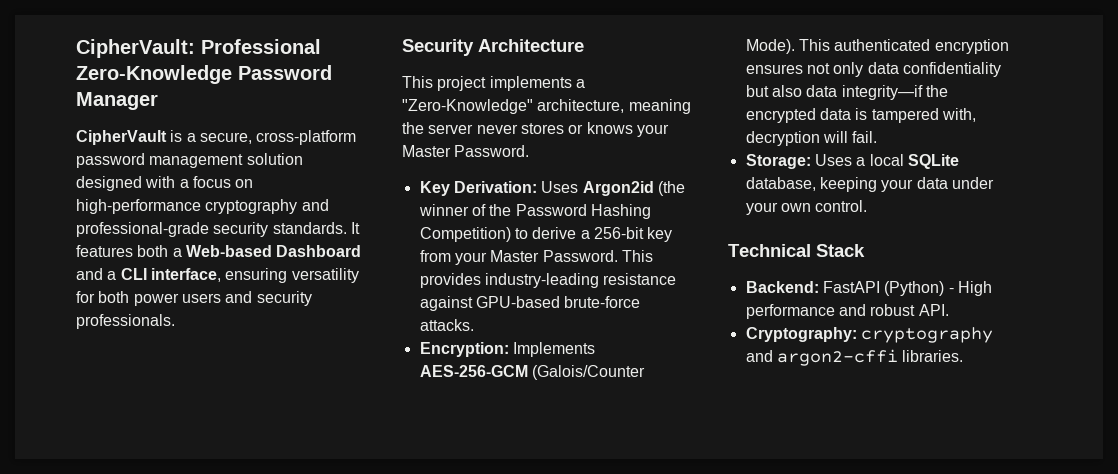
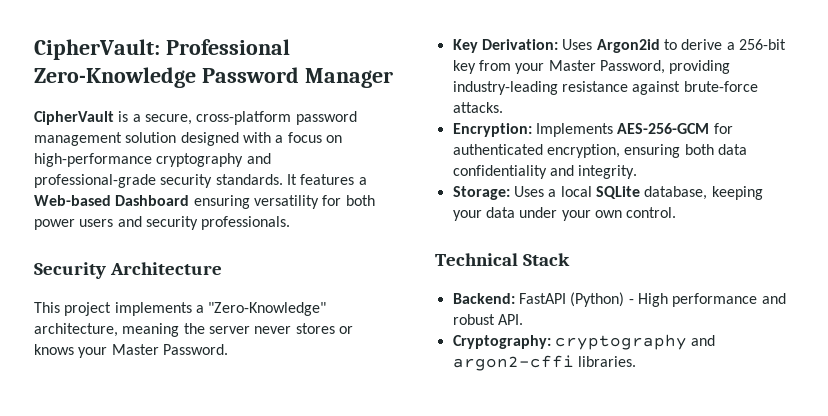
[137,245,169,257] both -> (355, 179) none
[76,268,221,282] and a CLI interface, -> (190, 200) none
[657,181,685,196] [418,204,651,219] [419,227,511,242] (the winner of the Password Hashing Competition) -> (660, 46) none
[542,250,653,262] [419,273,481,288] Password. This provides -> [599,60,731,74] Password, providing
[475,296,560,308] GPU-based -> (681, 88) none
[531,365,645,380] [745,39,1009,54] [745,62,1001,77] [745,85,948,100] [745,108,976,123] [745,131,878,146] (Galois/Counter Mode). This authenticated encryption ensures not only data confidentiality but also data integrity—if the encrypted data is tampered with, decryption will fail. -> [713,123,733,134] [452,144,747,158] [452,165,638,179] for authenticated encryption, ensuring both data confidentiality and integrity.

